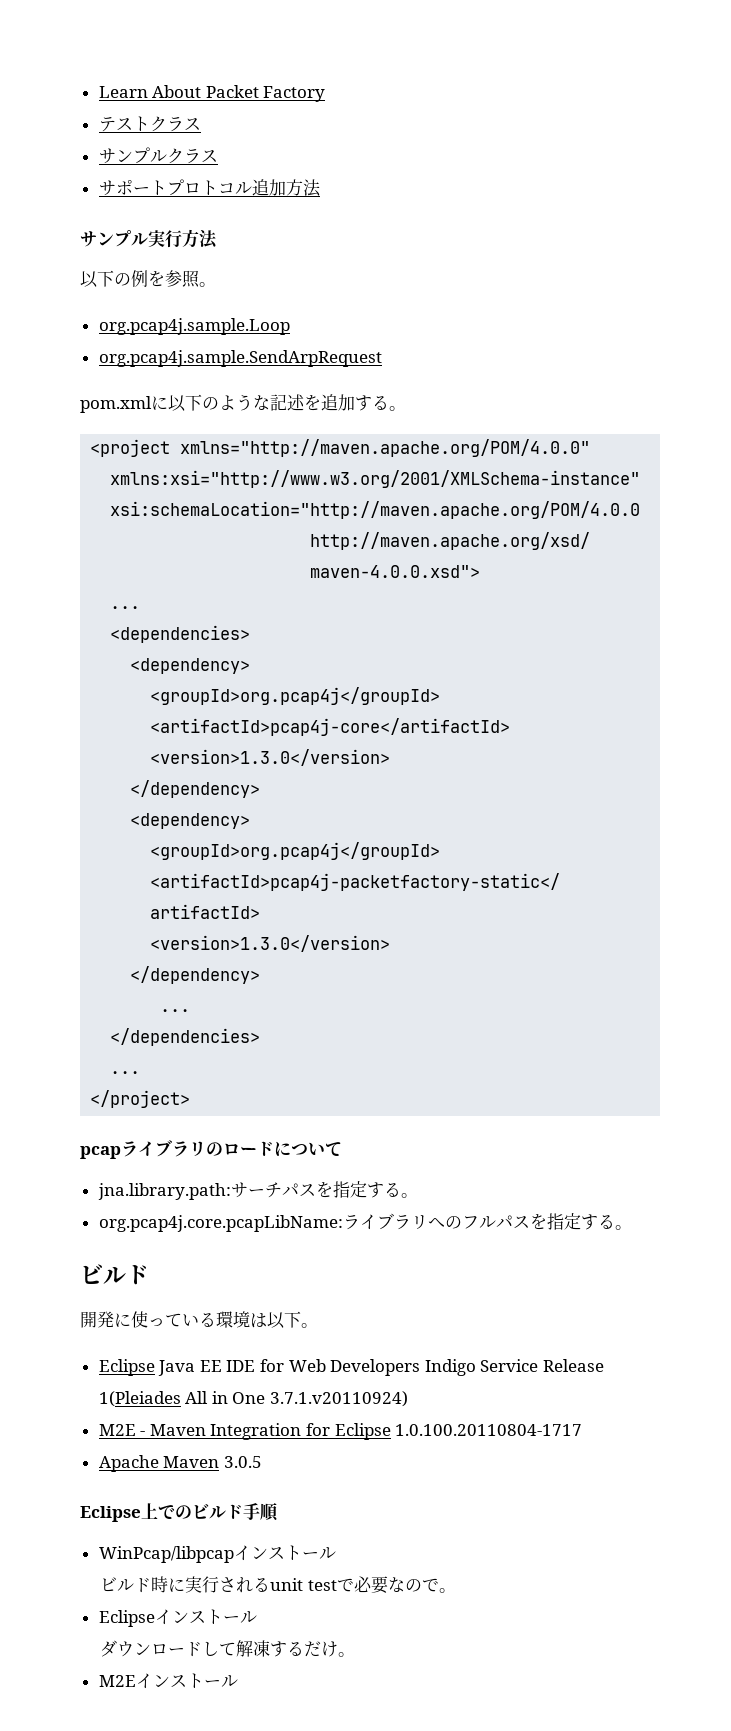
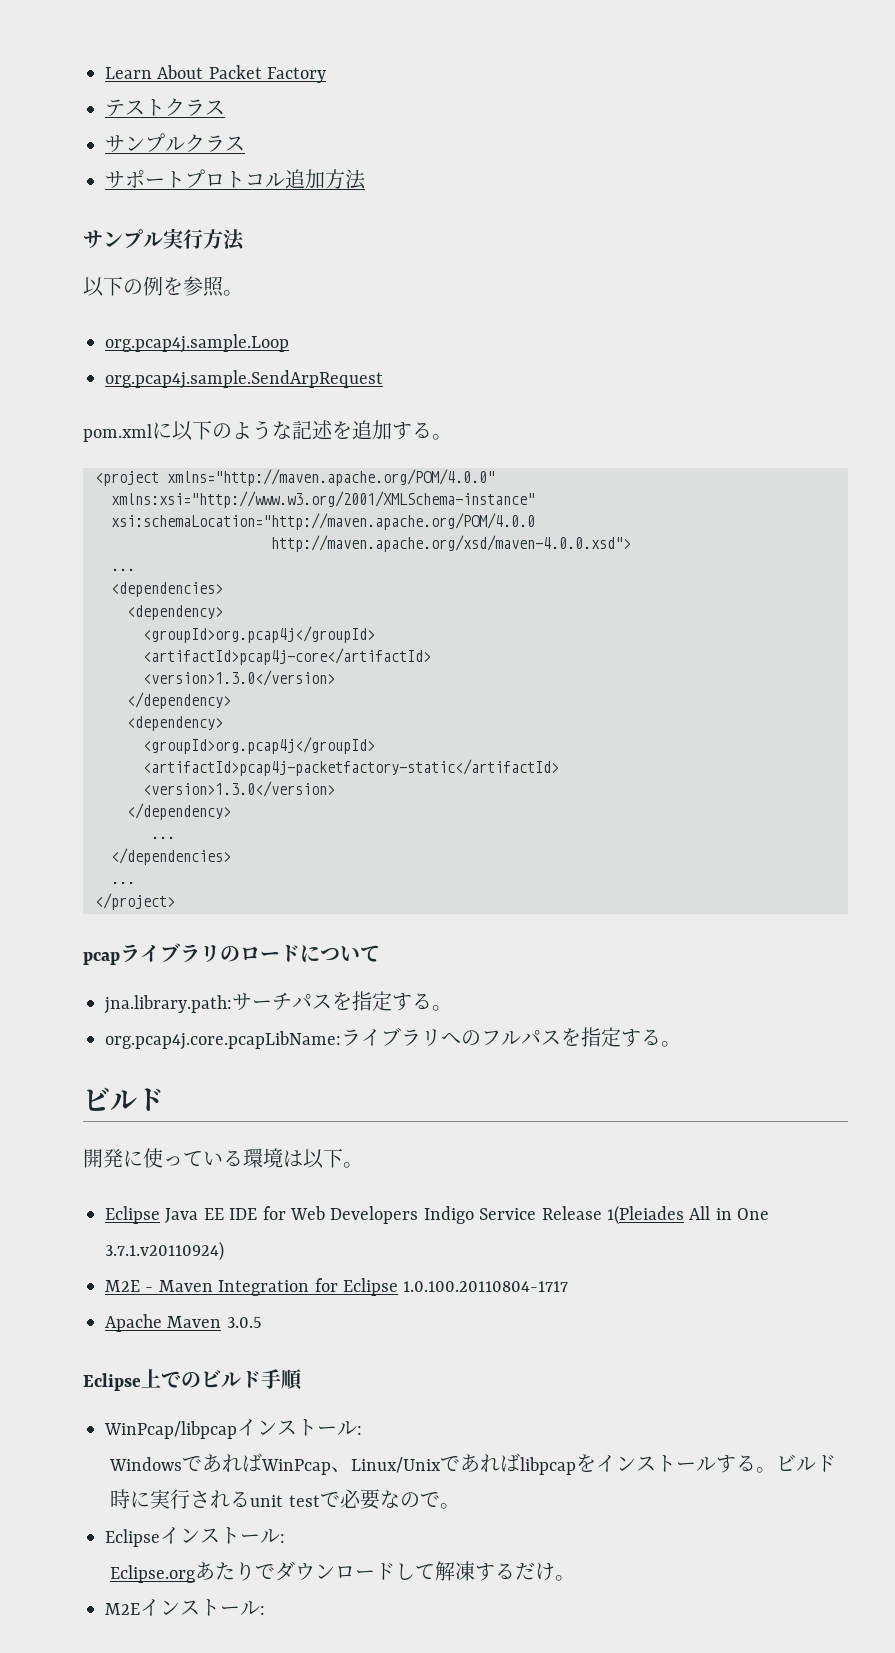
(336, 1553) // -> [357,1426,362,1435] [109,1453,777,1475] : // WindowsであればWinPcap、Linux/Unixであればlibpcapをインストールする。
(257, 1617) // -> [280,1534,285,1543] [110,1562,276,1583] : // Eclipse.orgあたりで
(238, 1681) none -> [260,1606,265,1615] :

